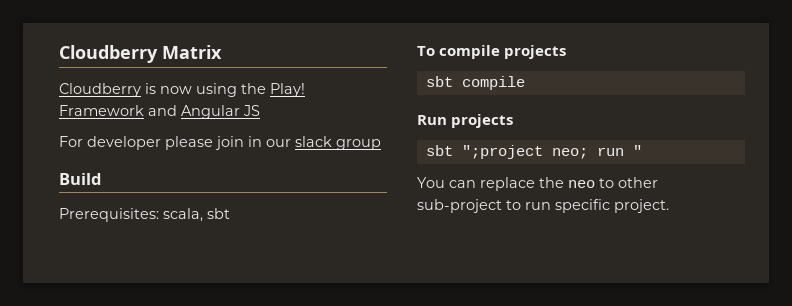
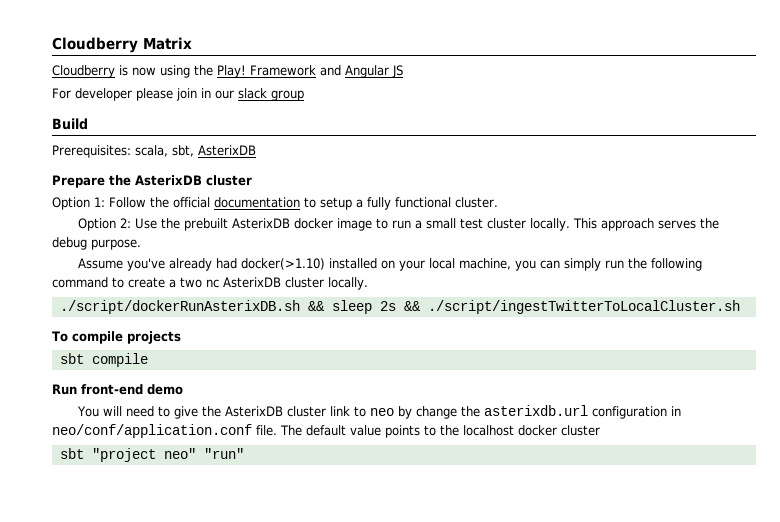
[207,208,230,219] sbt -> [172,145,256,157] [52,175,252,188] [52,197,498,210] [78,218,720,231] [52,237,141,250] [78,258,703,271] [52,277,368,290] [59,300,740,314] sbt, AsterixDB // Prepare the AsterixDB cluster // Option 1: Follow the official documentation to setup a fully functional cluster. // Option 2: Use the prebuilt AsterixDB docker image to run a small test cluster locally. This approach serves the debug purpose. // Assume you've already had docker(>1.10) installed on your local machine, you can simply run the following command to create a two nc AsterixDB cluster locally. // ./script/dockerRunAsterixDB.sh && sleep 2s && ./script/ingestTwitterToLocalCluster.sh
[451,114,514,128] [425,145,642,159] [417,177,658,191] [417,199,669,213] projects // sbt ";project neo; run " // You can replace the neo to other sub-project to run specific project. -> [81,384,183,395] [77,405,682,419] [52,424,600,438] [59,448,244,462] front-end demo // You will need to give the AsterixDB cluster link to neo by change the asterixdb.url configuration in neo/conf/application.conf file. The default value points to the localhost docker cluster // sbt "project neo" "run"

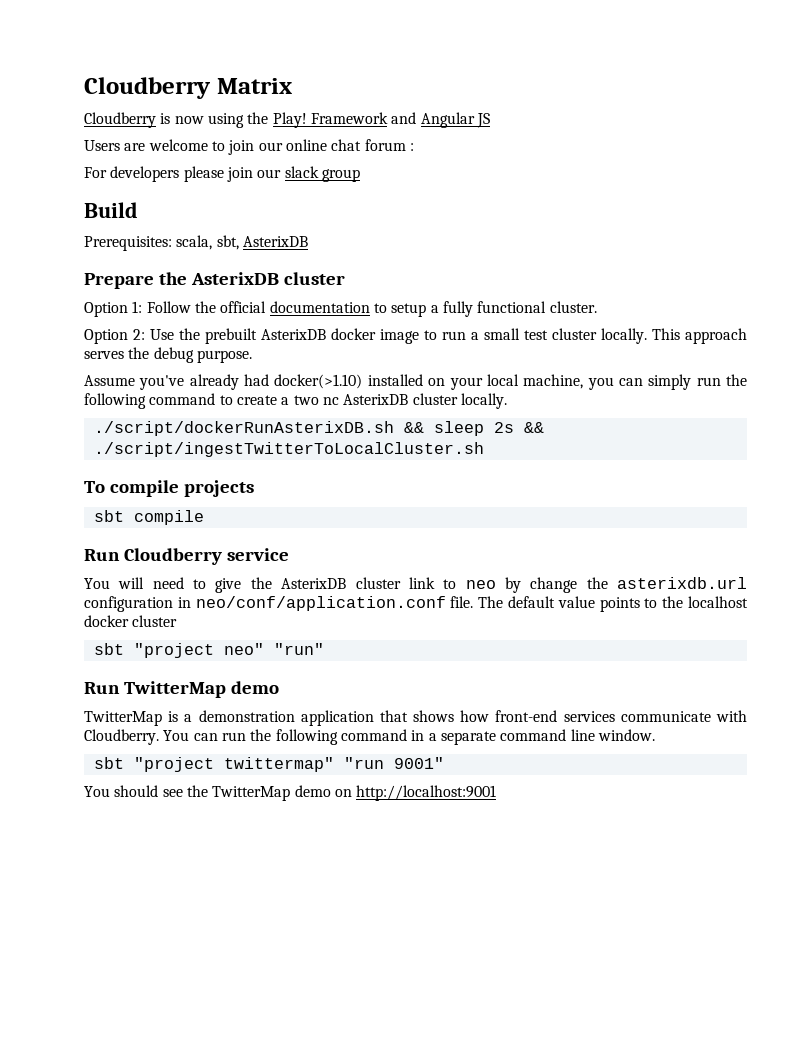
(403, 71) none -> [84,139,414,155] // Users are welcome to join our online chat forum :
[75,88,132,101] developer -> [110,166,180,182] developers
[201,88,211,98] in -> (253, 174) none
[81,384,183,395] front-end demo -> [123,548,289,565] Cloudberry service
(244, 453) none -> [84,681,279,698] [84,710,747,726] [84,729,655,745] [93,757,444,772] [84,785,497,801] // Run TwitterMap demo // TwitterMap is a demonstration application that shows how front-end services communicate with Cloudberry. You can run the following command in a separate command line window. // sbt "project twittermap" "run 9001" // You should see the TwitterMap demo on http://localhost:9001

